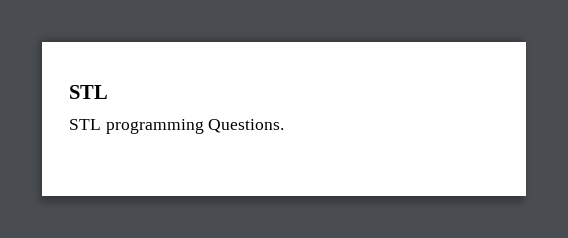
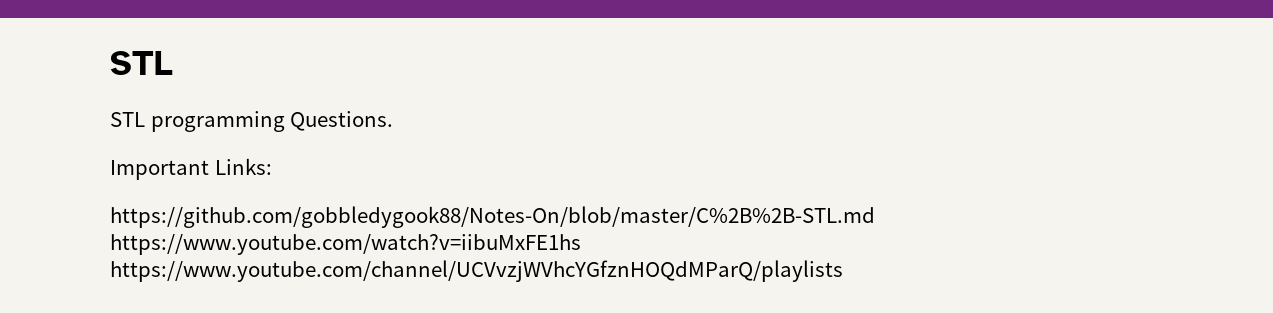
(285, 126) none -> [110,158,272,180] [110,206,875,228] [110,234,581,255] [110,260,843,282] // Important Links: // https://github.com/gobbledygook88/Notes-On/blob/master/C%2B%2B-STL.md https://www.youtube.com/watch?v=iibuMxFE1hs https://www.youtube.com/channel/UCVvzjWVhcYGfznHOQdMParQ/playlists

